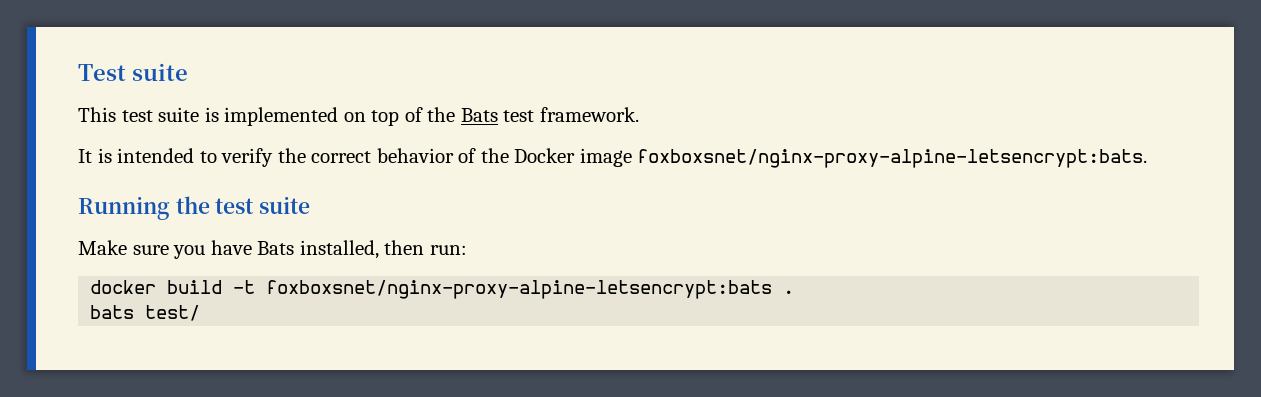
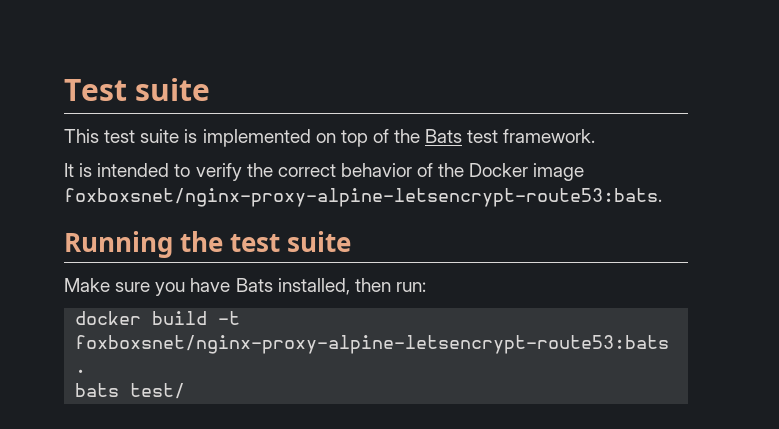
[637,149,1148,168] foxboxsnet/nginx-proxy-alpine-letsencrypt:bats. -> [64,188,662,207] foxboxsnet/nginx-proxy-alpine-letsencrypt-route53:bats.
[266,280,773,299] foxboxsnet/nginx-proxy-alpine-letsencrypt:bats -> [75,335,670,354] foxboxsnet/nginx-proxy-alpine-letsencrypt-route53:bats

